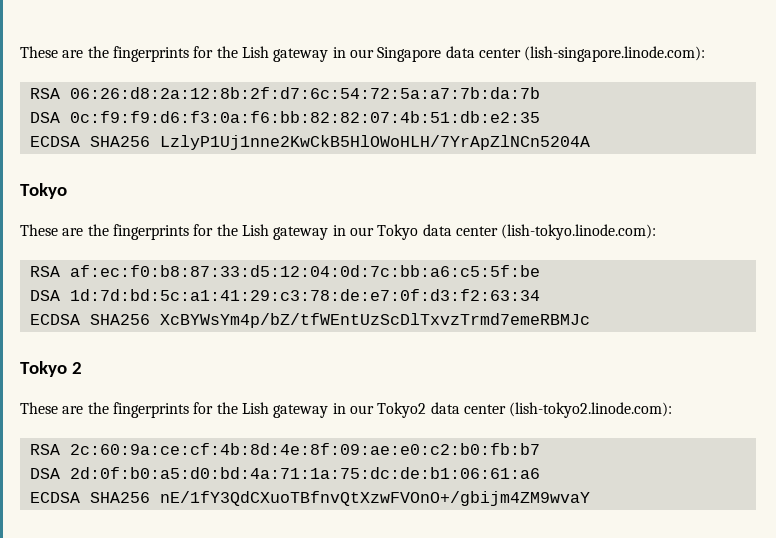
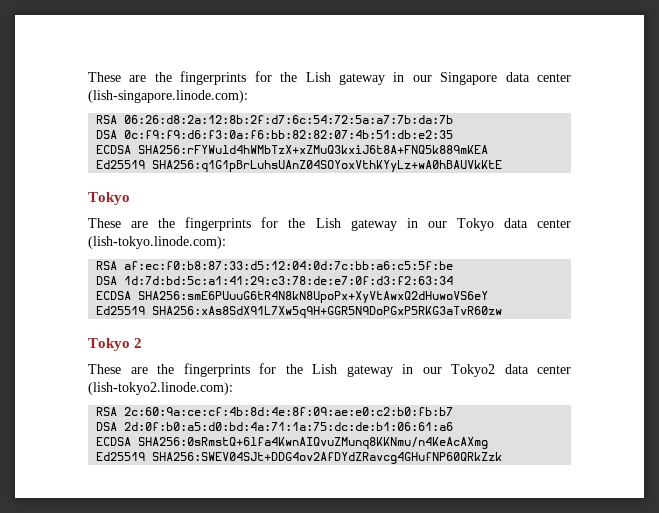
[89,135,590,150] SHA256 LzlyP1Uj1nne2KwCkB5HlOWoHLH/7YrApZlNCn5204A -> [138,145,489,154] [96,160,503,172] SHA256:rFYWuld4hWMbTzX+xZMuQ3kxiJ6t8A+FNQ5k889mKEA // Ed25519 SHA256:q1G1pBrLuhsUAnZ04SOYoxVthKYyLz+wA0hBAUVkKtE
[89,313,590,328] SHA256 XcBYWsYm4p/bZ/tfWEntUzScDlTxvzTrmd7emeRBMJc -> [138,291,489,303] [96,306,503,318] SHA256:smE6PUuuG6tR4N8kN8UpoPx+XyVtAwxQ2dHuwoVS6eY // Ed25519 SHA256:xAs8SdX91L7Xw5q9H+GGR5N9DoPGxP5RKG3aTvR60zw
[89,491,590,506] SHA256 nE/1fY3QdCXuoTBfnvQtXzwFVOnO+/gbijm4ZM9wvaY -> [138,437,489,449] [96,452,503,464] SHA256:0sRmstQ+6lfa4KwnAIQvuZMunq8KKNmu/n4KeAcAXmg // Ed25519 SHA256:SWEV04SJt+DDG4ov2AfDYdZRavcg4GHufNP60QRkZzk

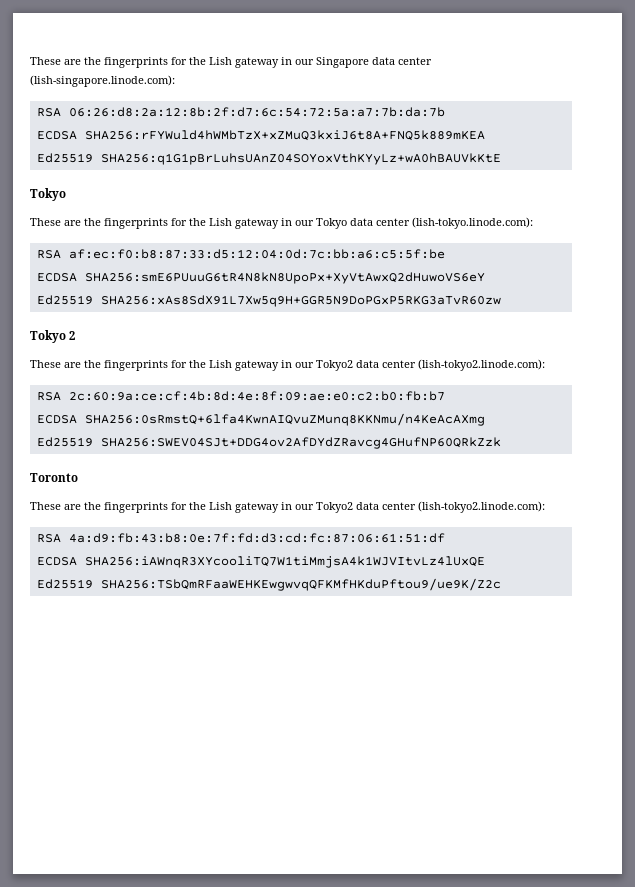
[96,130,454,139] // DSA 0c:f9:f9:d6:f3:0a:f6:bb:82:82:07:4b:51:db:e2:35 -> (445, 112) none
[96,276,454,285] // DSA 1d:7d:bd:5c:a1:41:29:c3:78:de:e7:0f:d3:f2:63:34 -> (445, 254) none
[96,422,454,431] // DSA 2d:0f:b0:a5:d0:bd:4a:71:1a:75:dc:de:b1:06:61:a6 -> (445, 396) none
(503, 458) none -> [30,473,78,482] [30,501,545,513] [36,533,445,543] [36,556,485,568] [36,578,501,591] // Toronto // These are the fingerprints for the Lish gateway in our Tokyo2 data center (lish-tokyo2.linode.com): // RSA 4a:d9:fb:43:b8:0e:7f:fd:d3:cd:fc:87:06:61:51:df // ECDSA SHA256:iAWnqR3XYcooliTQ7W1tiMmjsA4k1WJVItvLz4lUxQE // Ed25519 SHA256:TSbQmRFaaWEHKEwgwvqQFKMfHKduPftou9/ue9K/Z2c

